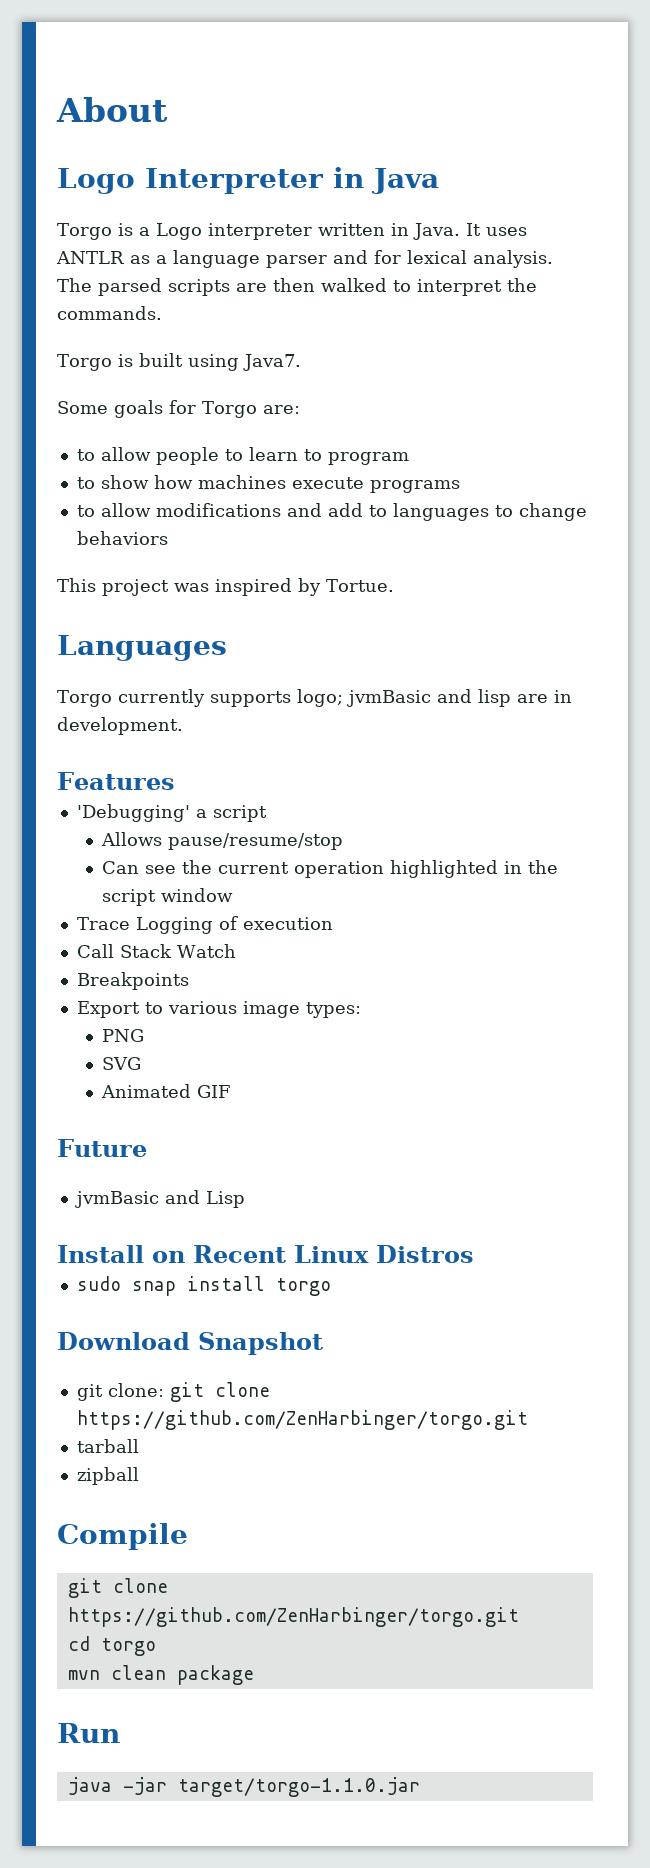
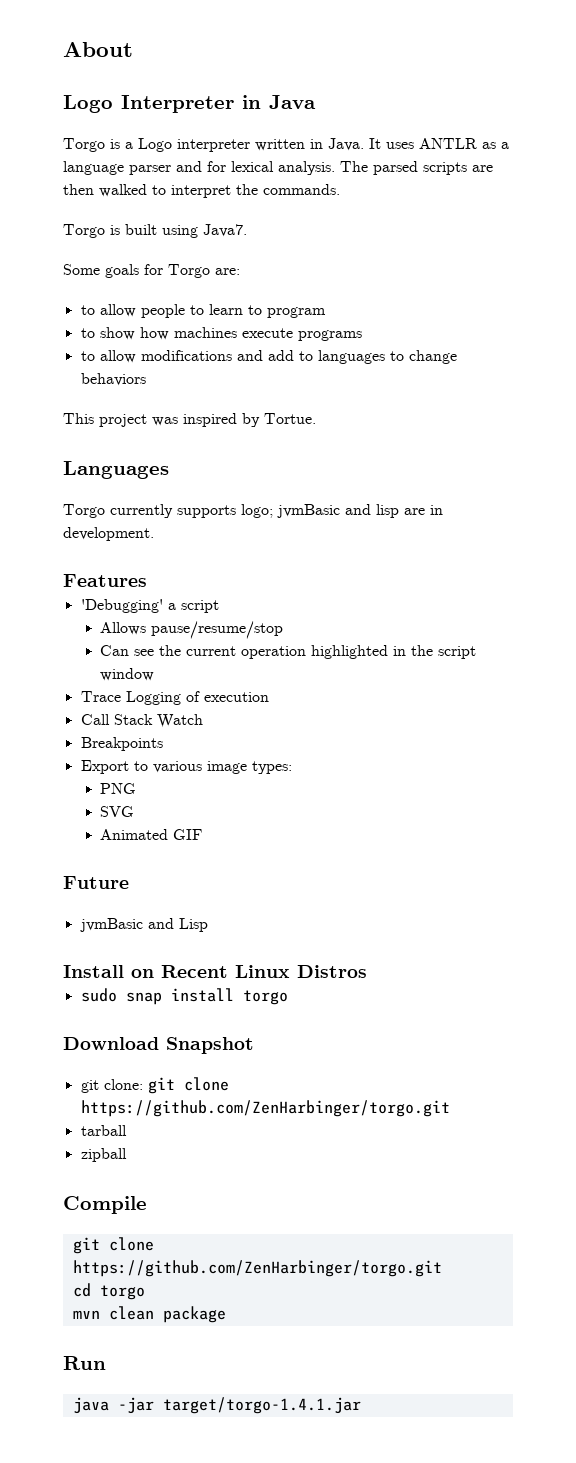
[177,1777,420,1797] target/torgo-1.1.0.jar -> [162,1397,361,1414] target/torgo-1.4.1.jar

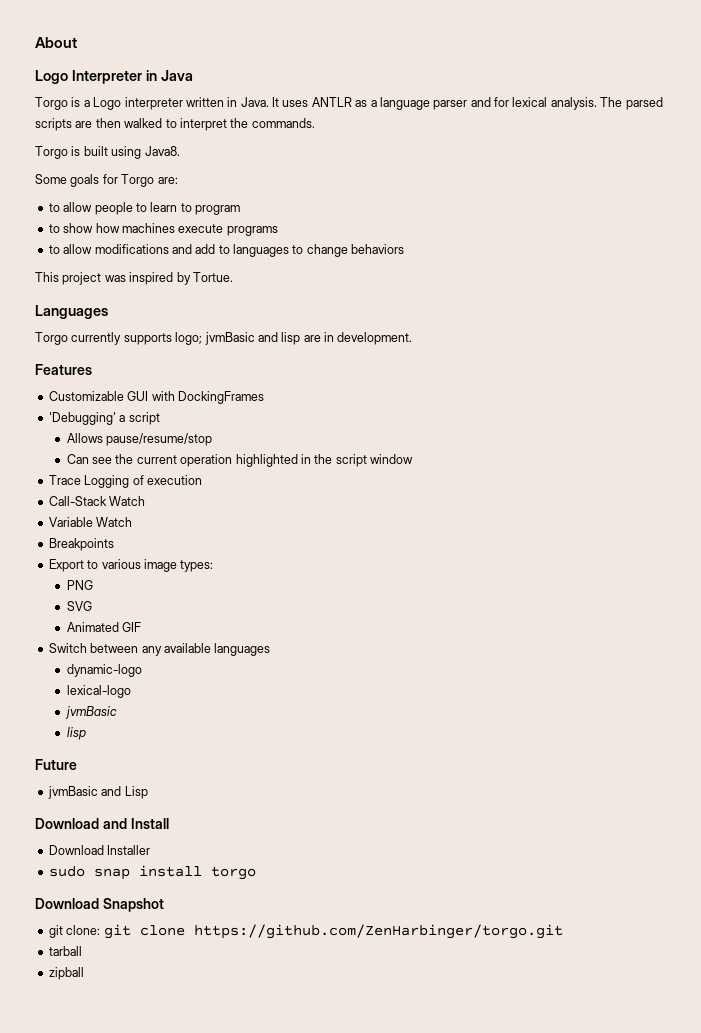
[203,224,247,237] Java7. -> [144,146,180,156] Java8.
(147, 580) none -> [48,391,264,404] // Customizable GUI with DockingFrames
[80,714,153,725] Call Stack -> [48,496,146,506] [48,517,93,527] Call-Stack Watch // Variable
(203, 834) none -> [48,643,271,656] [66,664,142,677] [66,685,131,698] [64,706,117,719] [66,727,86,740] // Switch between any available languages // dynamic-logo // lexical-logo // jvmBasic // lisp
(208, 925) none -> [35,818,127,829] Download and
[131,965,367,978] on Recent Linux Distros -> [48,845,151,855] // Download Installer
[63,1196,147,1214] [72,1237,154,1254] [72,1260,442,1277] [72,1283,145,1300] [72,1306,226,1323] [63,1356,106,1370] [72,1397,361,1414] // Compile // git clone https://github.com/ZenHarbinger/torgo.git // cd torgo // mvn clean package // Run // java -jar target/torgo-1.4.1.jar -> (84, 973) none

